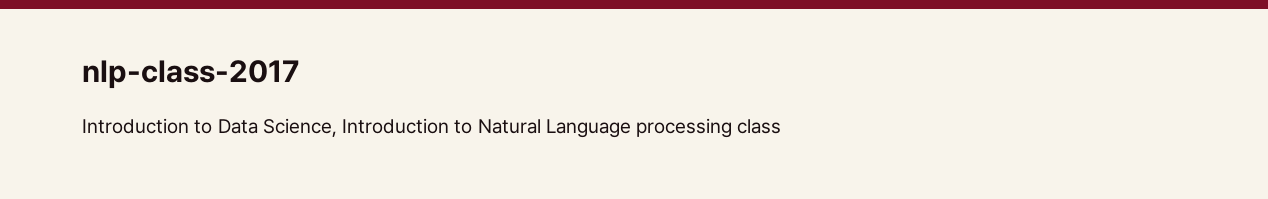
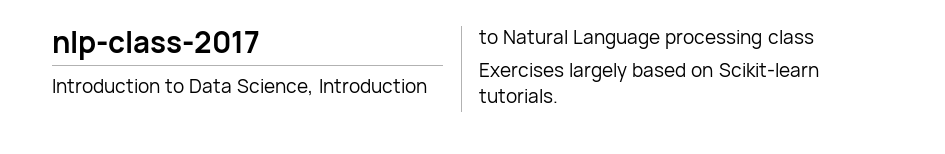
(782, 126) none -> [479,63,819,82] [479,89,558,103] // Exercises largely based on Scikit-learn tutorials.

